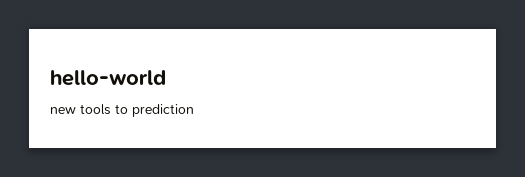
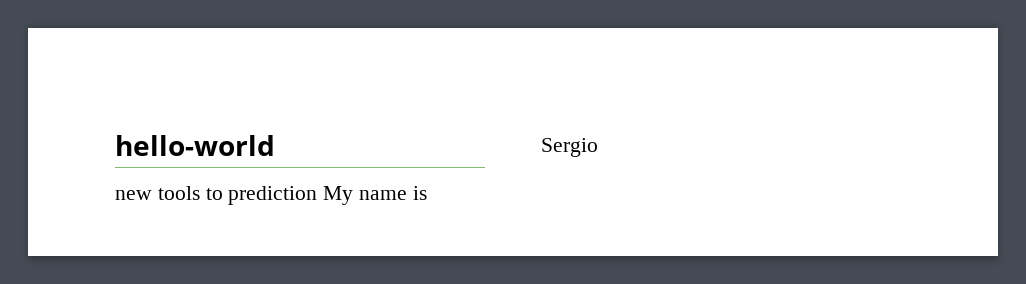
(194, 110) none -> [323,186,427,205] [541,138,598,157] My name is Sergio

